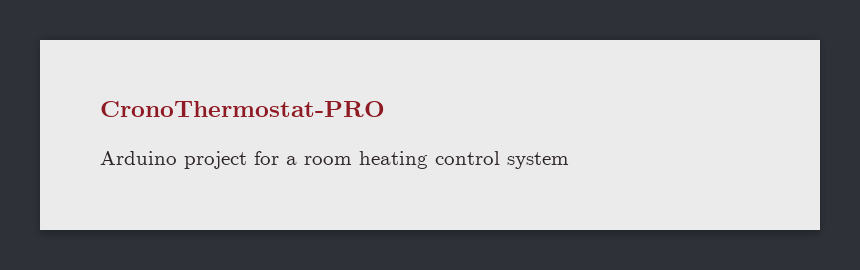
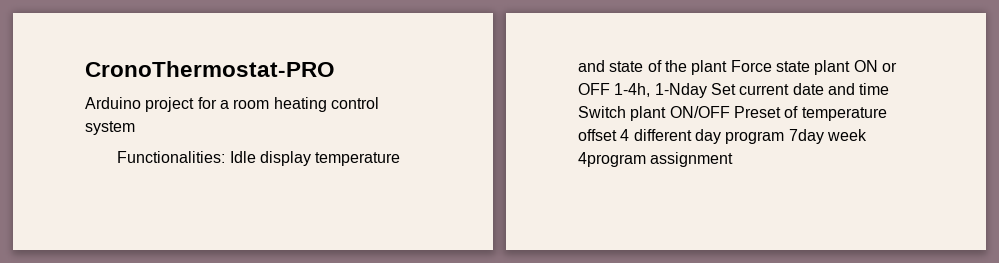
(569, 160) none -> [117,151,401,166] [578,60,897,75] [578,83,890,98] [578,106,887,121] [578,129,867,144] [578,152,734,167] // Functionalities: Idle display temperature and state of the plant Force state plant ON or OFF 1-4h, 1-Nday Set current date and time Switch plant ON/OFF Preset of temperature offset 4 different day program 7day week 4program assignment

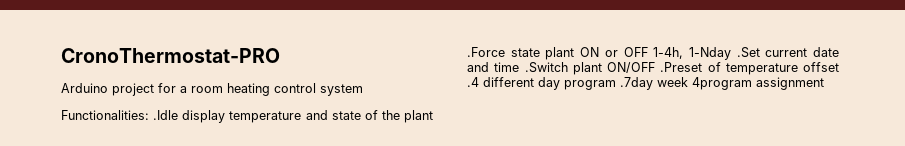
[229,151,256,163] Idle -> [153,110,179,120] .Idle
[730,60,772,72] Force -> [467,47,505,57] .Force
[710,83,736,95] Set -> [736,47,760,58] .Set
[578,106,626,118] Switch -> [524,62,568,73] .Switch
[733,106,781,118] Preset -> [660,62,703,72] .Preset
[620,129,630,141] 4 -> [467,77,479,87] .4
[788,129,824,144] 7day -> [620,77,653,90] .7day

